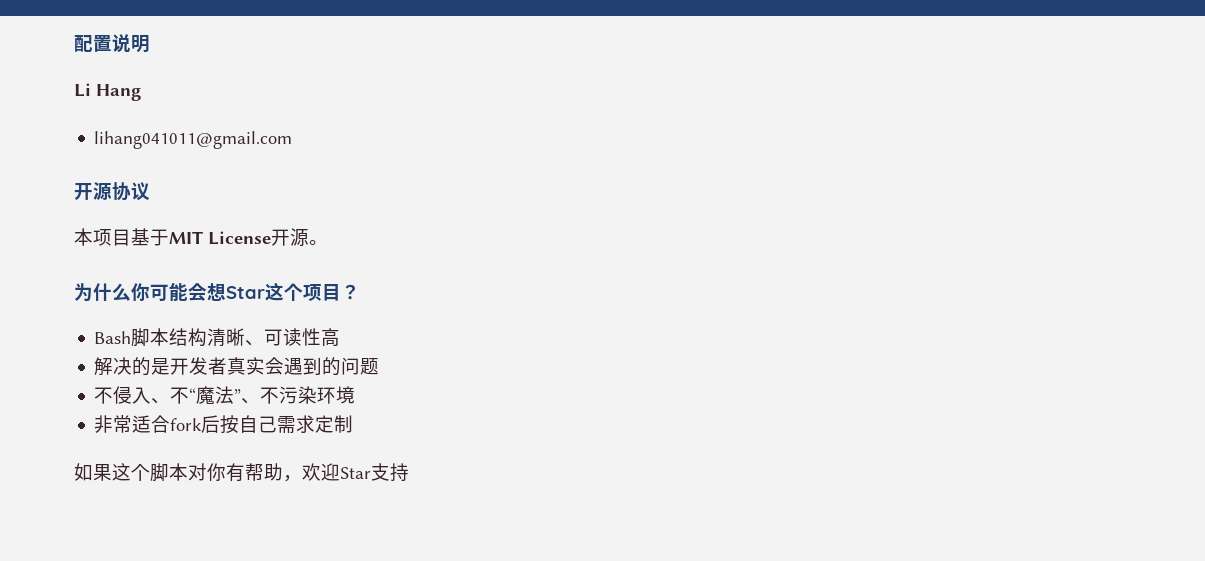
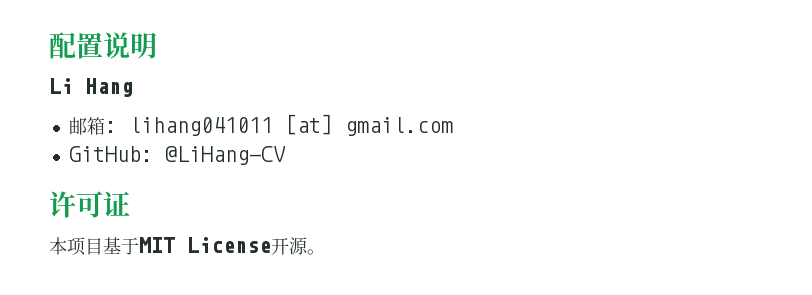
[94,131,293,149] [74,182,150,201] lihang041011@gmail.com // 开源协议 -> [68,114,453,136] [68,146,286,165] [49,191,130,218] 邮箱: lihang041011 [at] gmail.com // GitHub: @LiHang-CV // 许可证
[74,282,360,302] [94,328,341,347] [94,357,380,376] [94,386,356,404] [94,415,354,434] [74,463,409,482] // 为什么你可能会想Star这个项目？ // Bash脚本结构清晰、可读性高 // 解决的是开发者真实会遇到的问题 // 不侵入、不“魔法”、不污染环境 // 非常适合fork后按自己需求定制 // 如果这个脚本对你有帮助，欢迎Star支持 -> (325, 252) none

